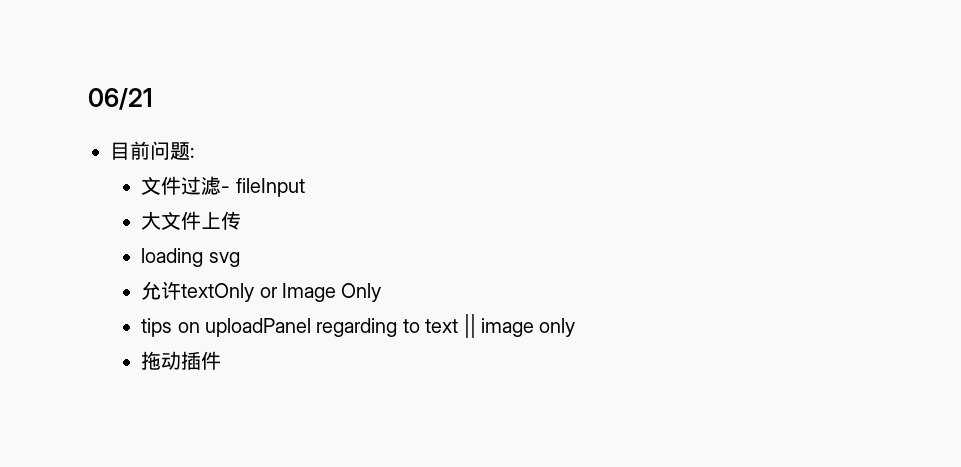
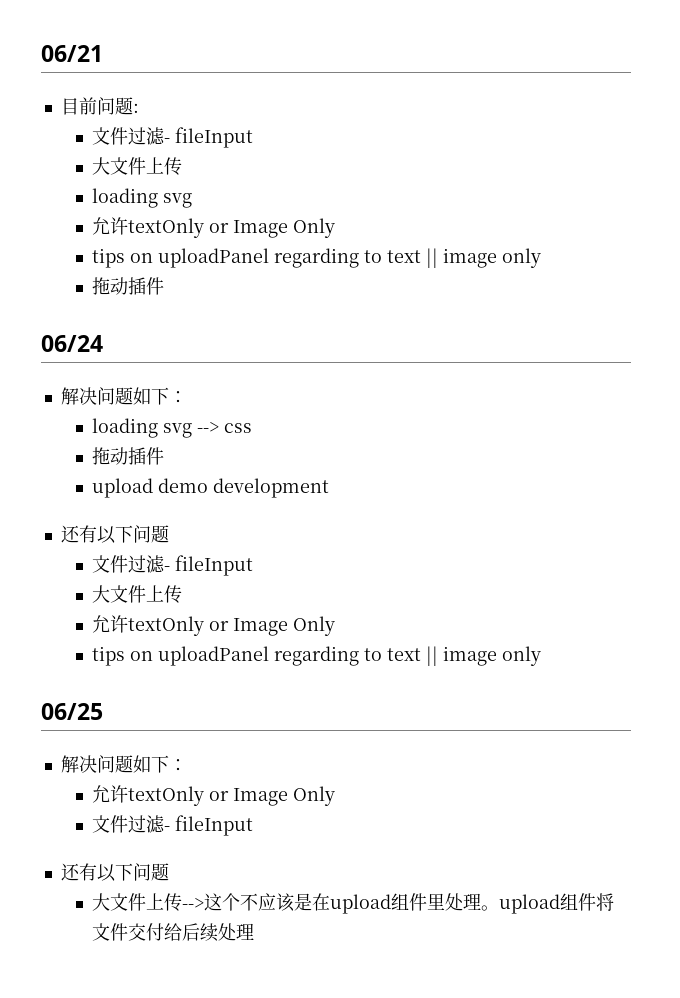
(222, 360) none -> [41,335,103,352] [60,387,187,405] [92,418,253,438] [92,447,165,465] [92,478,330,498] [60,525,169,544] [92,555,254,576] [92,585,183,604] [92,615,336,636] [92,646,542,666] [41,703,103,720] [60,755,187,773] [92,785,336,806] [92,815,254,836] [60,863,169,882] [92,893,615,914] [92,923,255,942] // 06/24 // 解决问题如下： // loading svg --> css // 拖动插件 // upload demo development // 还有以下问题 // 文件过滤- fileInput // 大文件上传 // 允许textOnly or Image Only // tips on uploadPanel regarding to text || image only // 06/25 // 解决问题如下： // 允许textOnly or Image Only // 文件过滤- fileInput // 还有以下问题 // 大文件上传-->这个不应该是在upload组件里处理。upload组件将文件交付给后续处理

